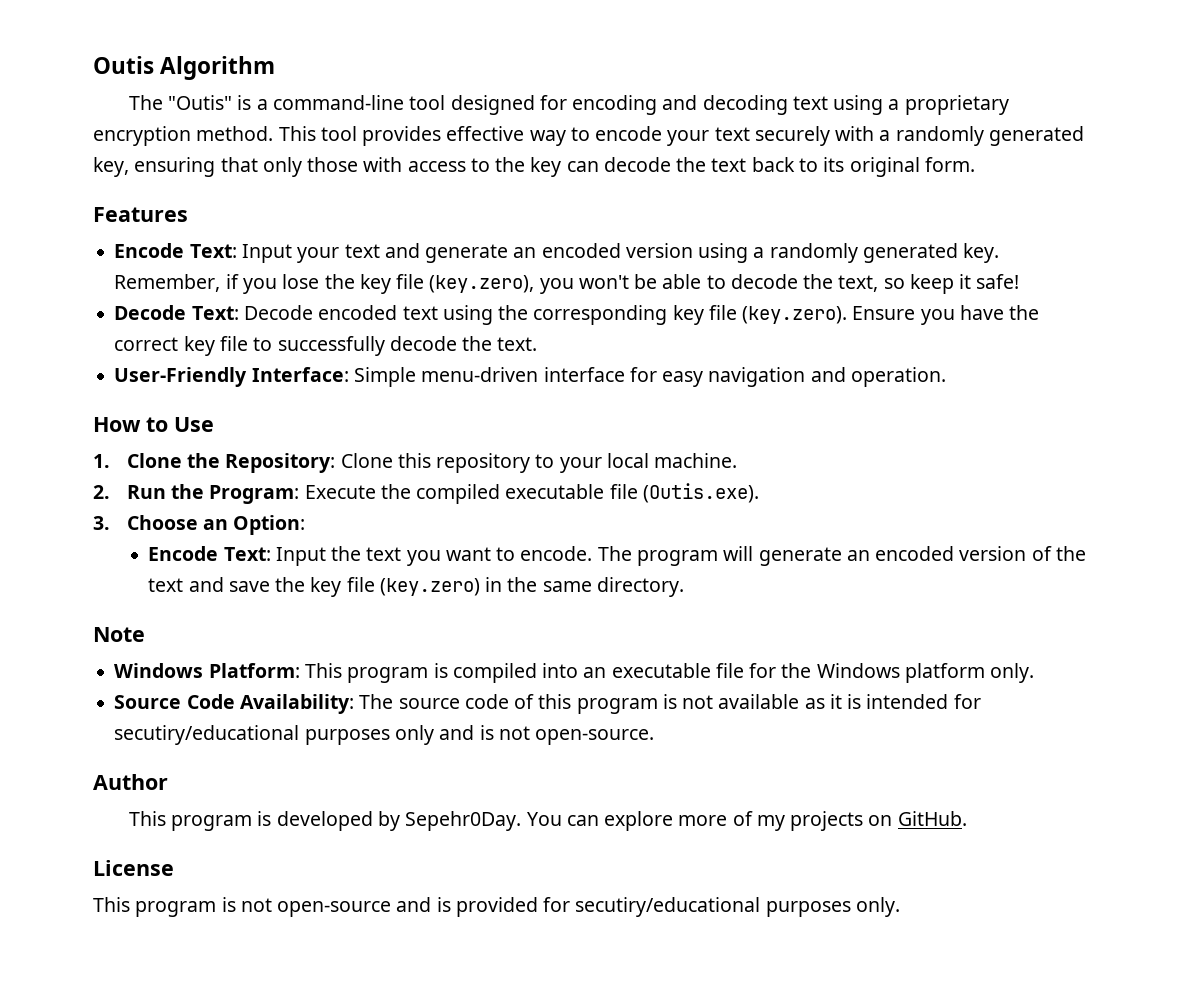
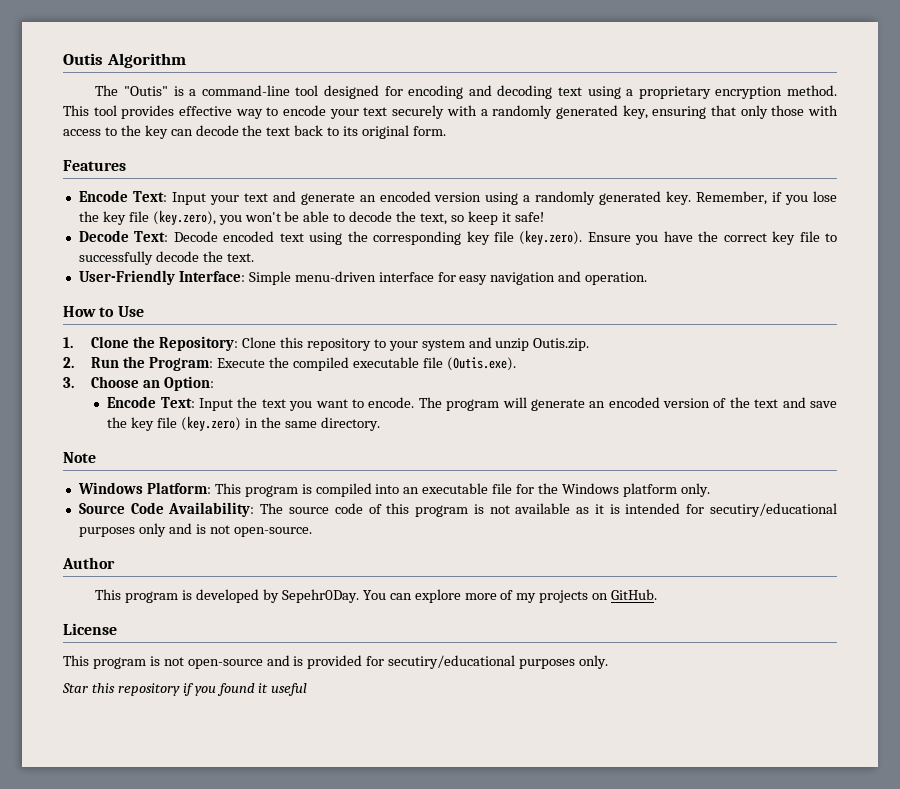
[606,453,738,468] local machine. -> [421,337,590,351] system and unzip Outis.zip.
(900, 907) none -> [62,683,308,696] // Star this repository if you found it useful

